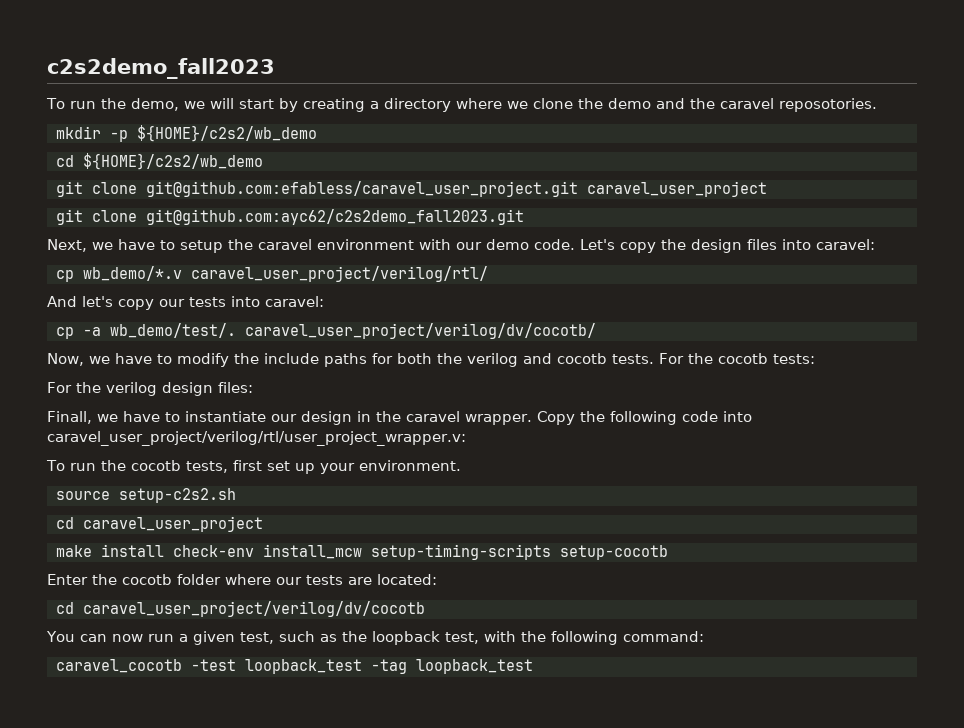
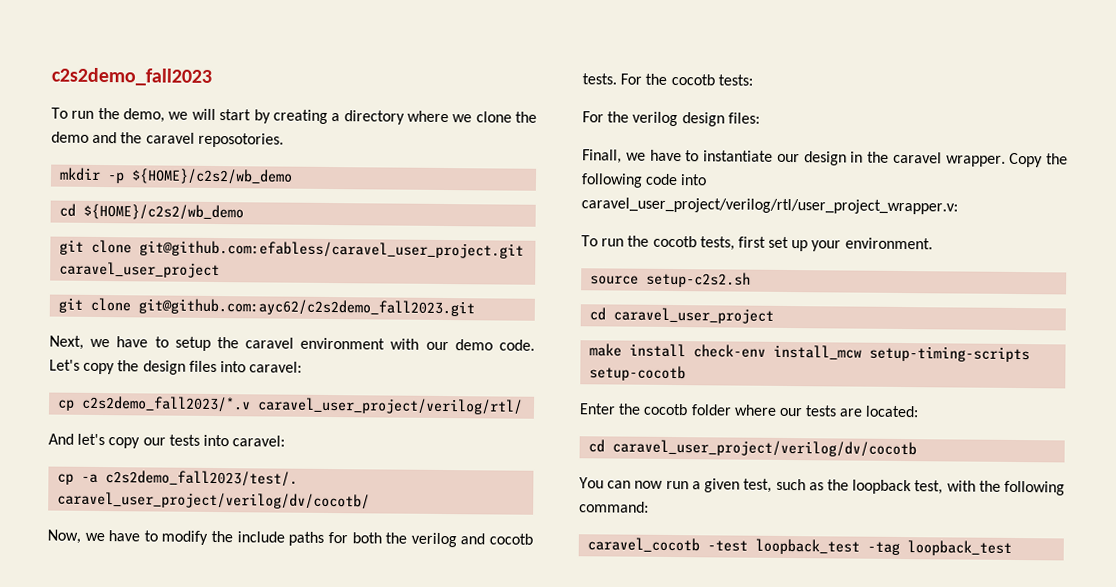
[82,266,182,281] wb_demo/*.v -> [81,395,252,413] c2s2demo_fall2023/*.v
[109,323,236,338] wb_demo/test/. -> [105,470,299,487] c2s2demo_fall2023/test/.

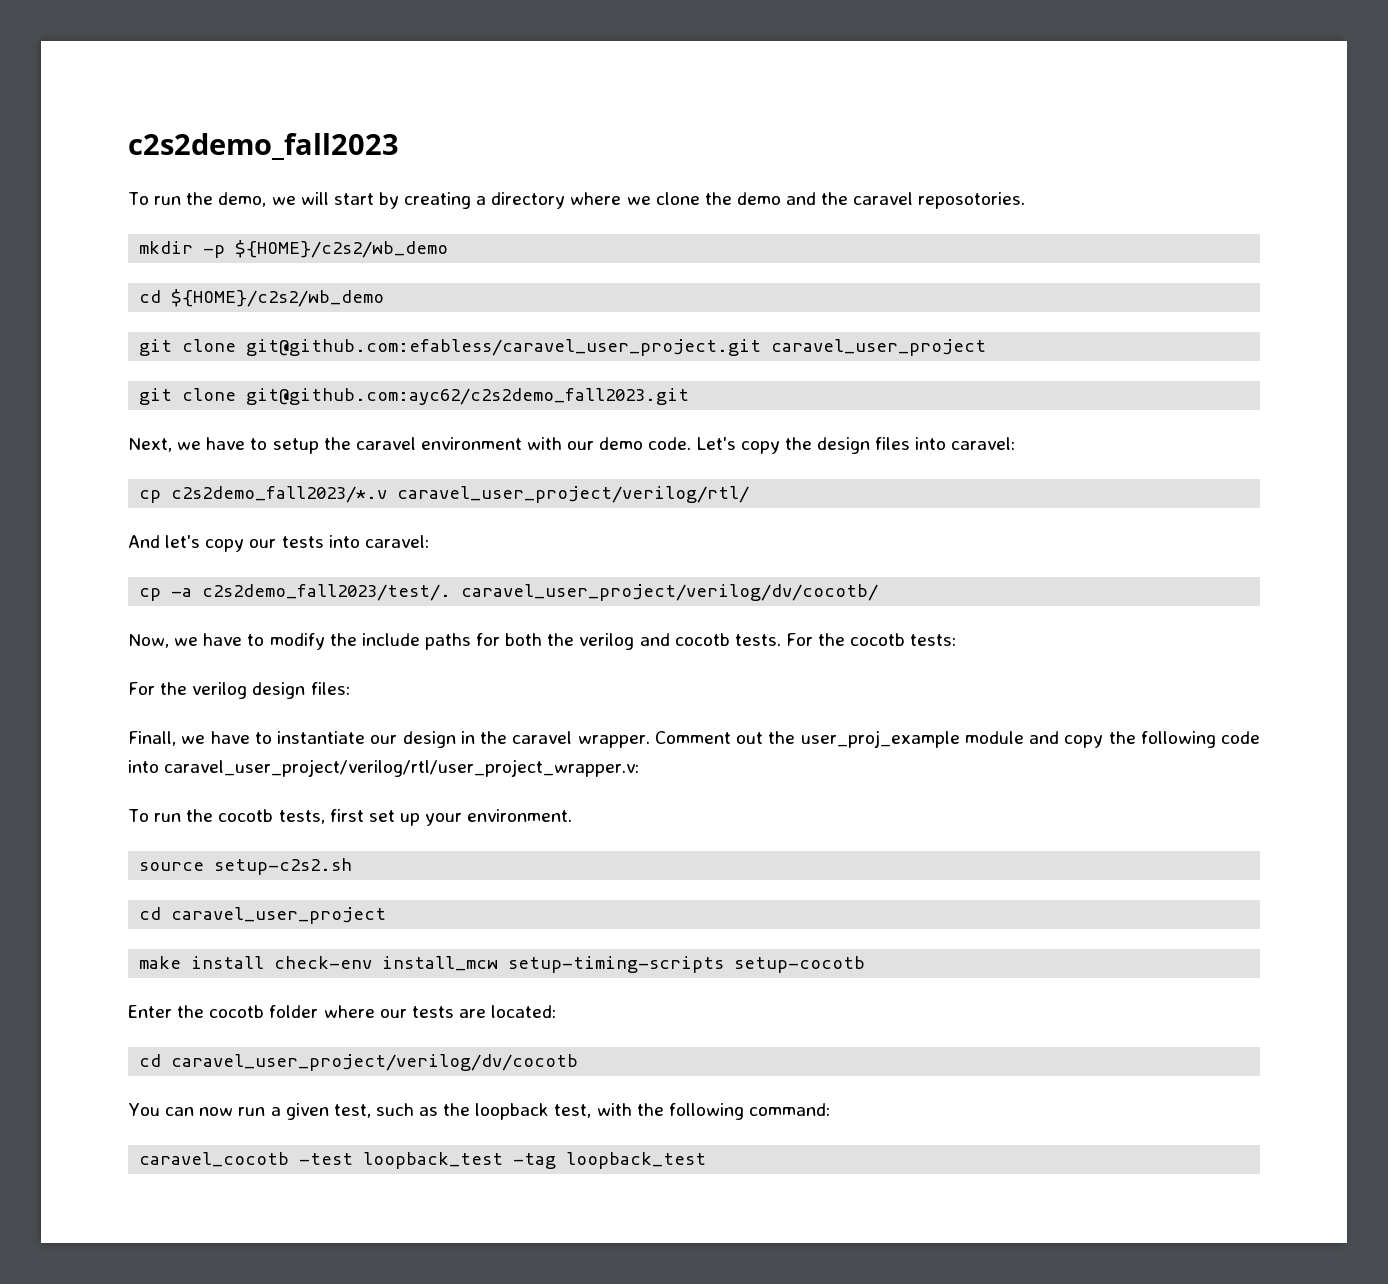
[1009,152,1044,168] Copy -> [654,730,1104,748] Comment out the user_proj_example module and copy

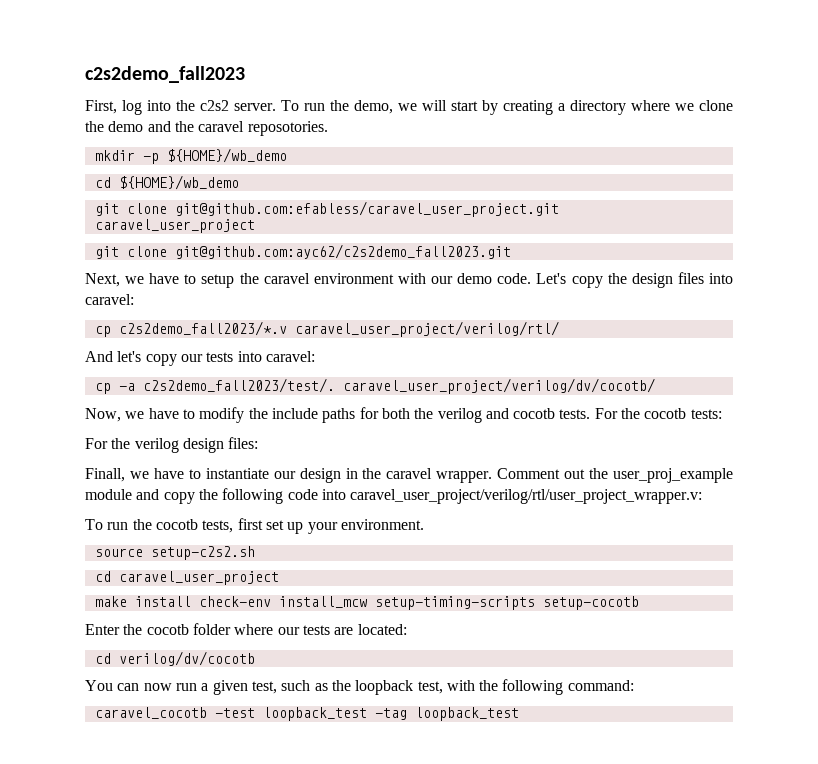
(399, 146) none -> [85,100,276,115] First, log into the c2s2 server.
[235,240,449,258] [139,289,385,307] ${HOME}/c2s2/wb_demo // cd ${HOME}/c2s2/wb_demo -> [166,148,287,163] [94,175,239,190] ${HOME}/wb_demo // cd ${HOME}/wb_demo
[171,1054,579,1071] caravel_user_project/verilog/dv/cocotb -> [118,651,255,666] verilog/dv/cocotb

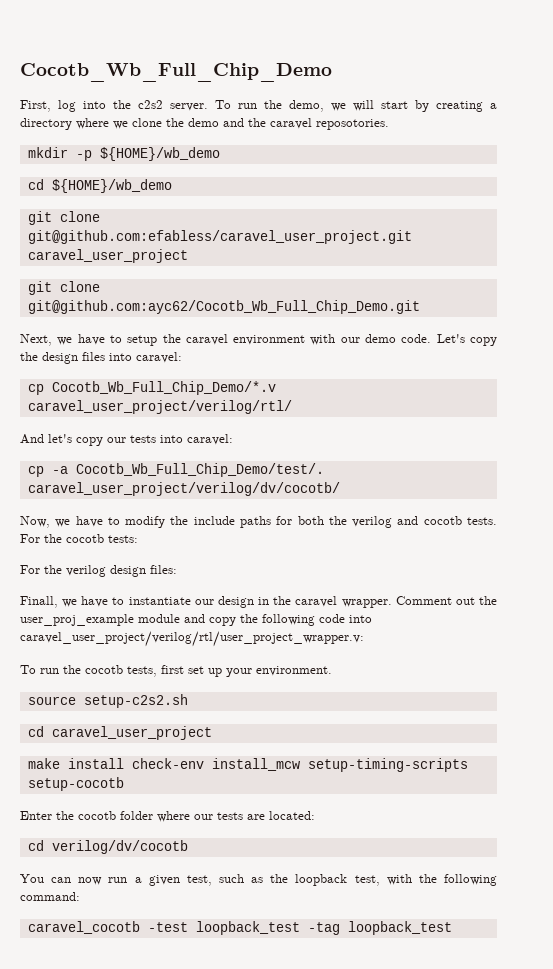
[85,66,245,83] c2s2demo_fall2023 -> [20,63,332,82] Cocotb_Wb_Full_Chip_Demo
[174,244,511,259] git@github.com:ayc62/c2s2demo_fall2023.git -> [27,300,420,314] git@github.com:ayc62/Cocotb_Wb_Full_Chip_Demo.git
[118,321,287,336] c2s2demo_fall2023/*.v -> [51,381,276,395] Cocotb_Wb_Full_Chip_Demo/*.v
[142,378,335,393] c2s2demo_fall2023/test/. -> [75,463,324,477] Cocotb_Wb_Full_Chip_Demo/test/.

